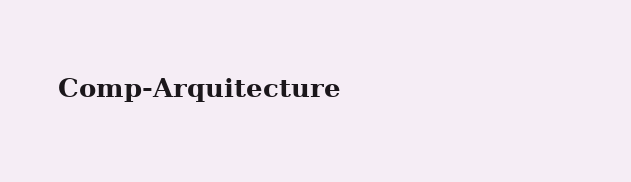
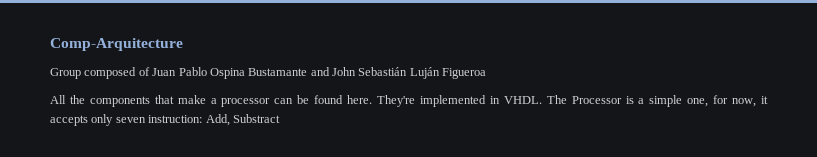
(341, 90) none -> [50,67,487,79] [50,95,769,107] [50,114,280,126] // Group composed of Juan Pablo Ospina Bustamante and John Sebastián Luján Figueroa // All the components that make a processor can be found here. They're implemented in VHDL. The Processor is a simple one, for now, it accepts only seven instruction: Add, Substract

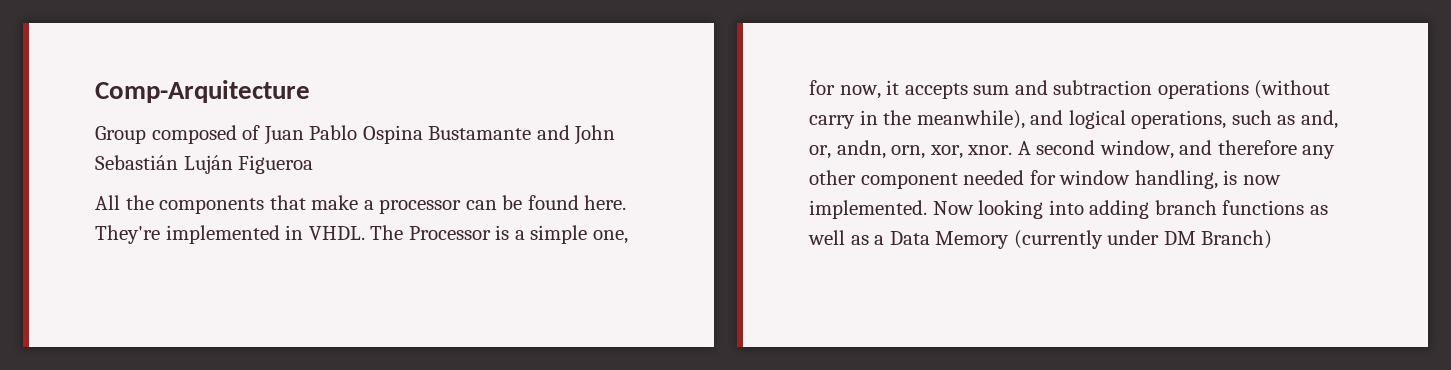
[91,114,280,126] only seven instruction: Add, Substract -> [973,80,1331,99] [809,110,1338,129] [809,140,1336,159] [809,170,1281,189] [809,200,1328,219] [808,230,1273,249] sum and subtraction operations (without carry in the meanwhile), and logical operations, such as and, or, andn, orn, xor, xnor. A second window, and therefore any other component needed for window handling, is now implemented. Now looking into adding branch functions as well as a Data Memory (currently under DM Branch)

